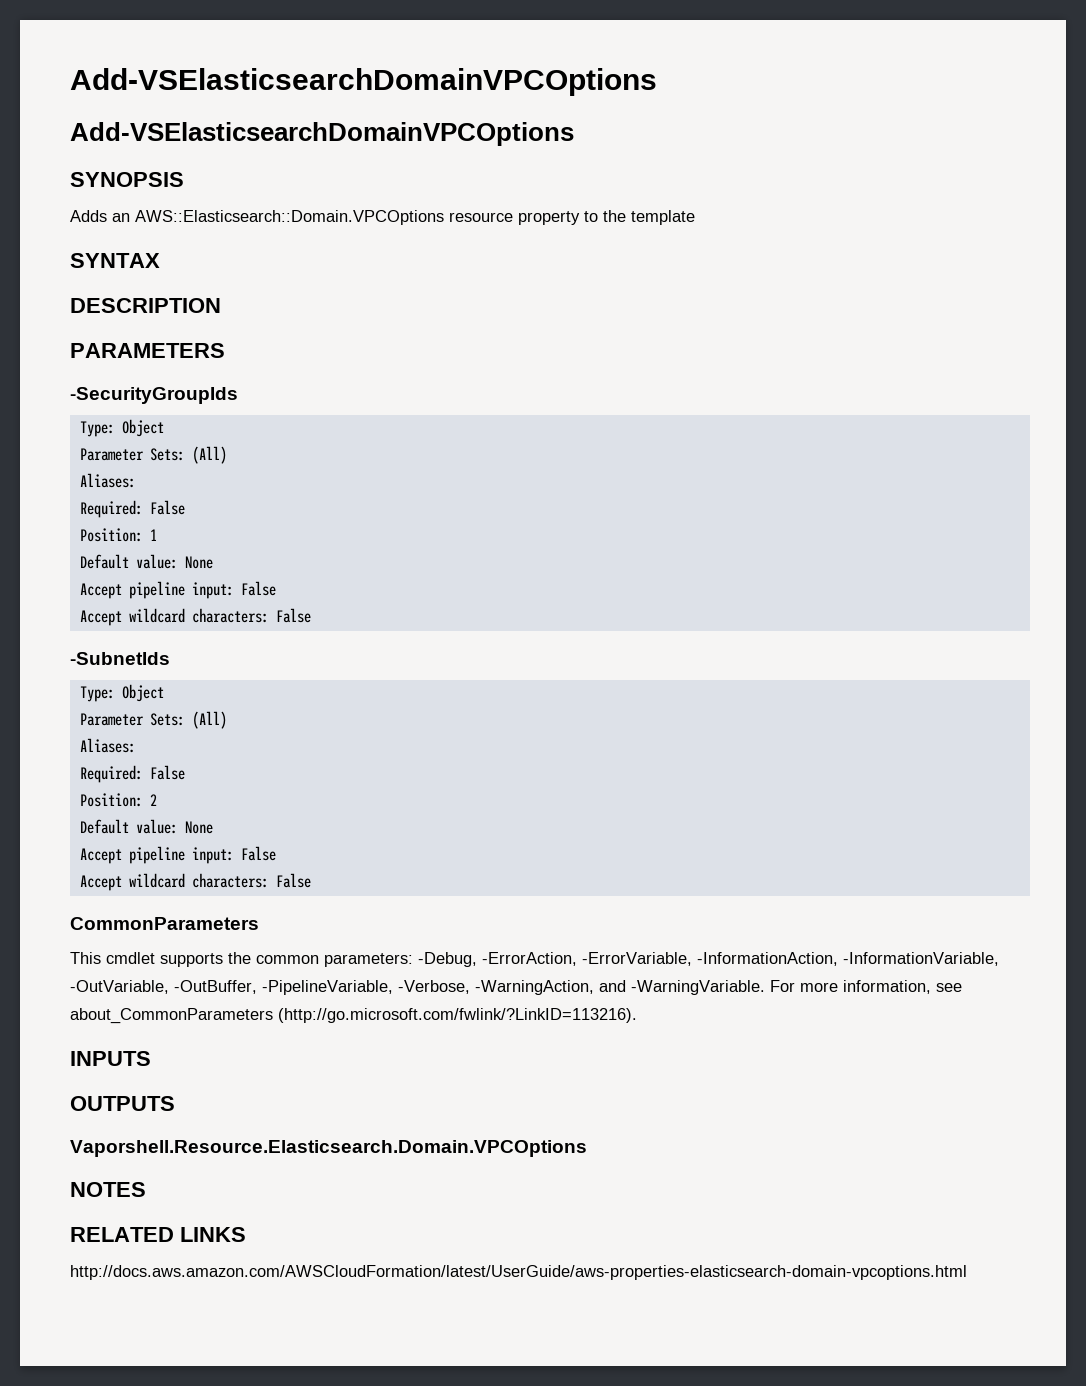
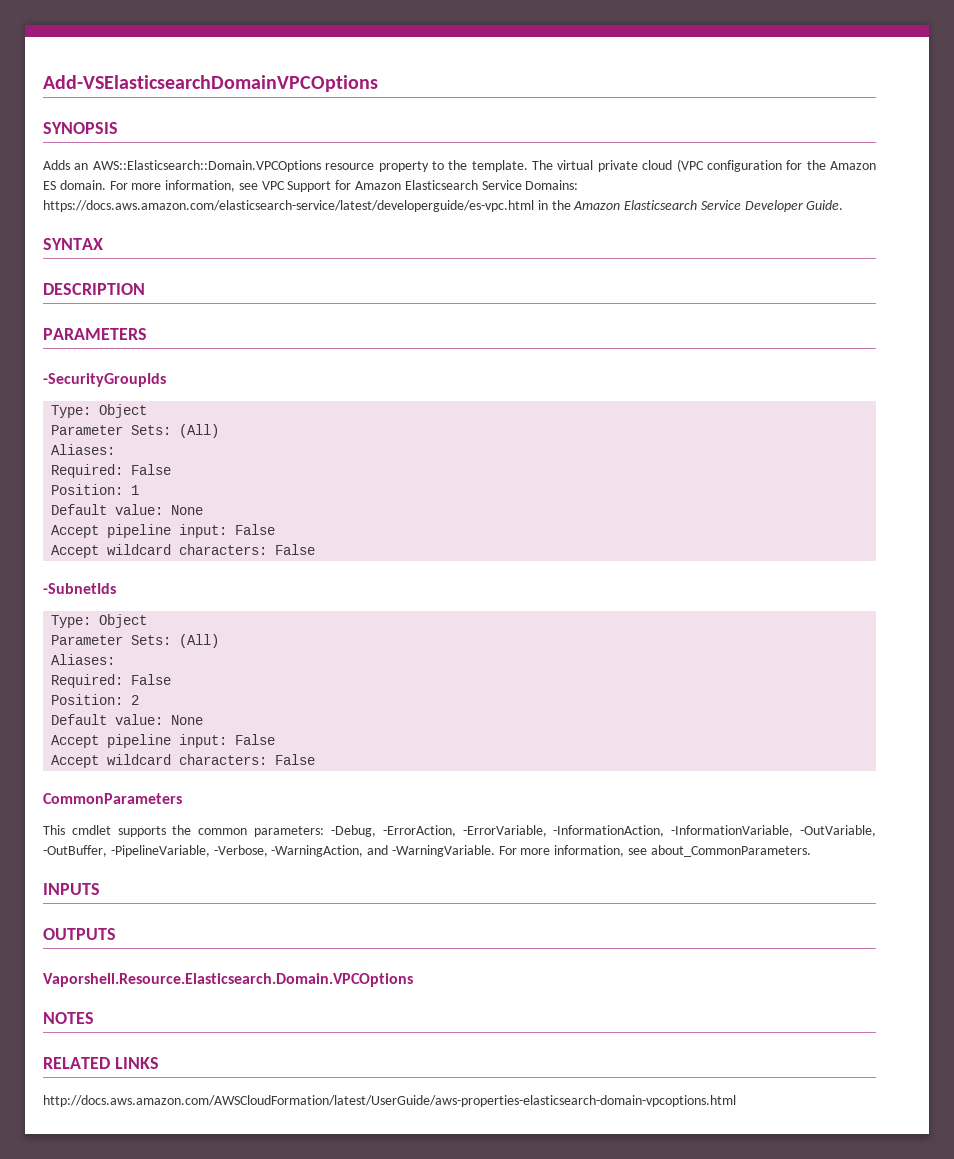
[70,68,657,96] [70,122,574,146] Add-VSElasticsearchDomainVPCOptions // Add-VSElasticsearchDomainVPCOptions -> [43,75,378,92] Add-VSElasticsearchDomainVPCOptions
[631,210,695,225] template -> [471,159,876,172] [43,180,579,192] [43,200,844,212] template. The virtual private cloud (VPC configuration for the Amazon ES domain. For more information, see VPC Support for Amazon Elasticsearch Service Domains: https://docs.aws.amazon.com/elasticsearch-service/latest/developerguide/es-vpc.html in the Amazon Elasticsearch Service Developer Guide.
[70,1008,637,1024] about_CommonParameters (http://go.microsoft.com/fwlink/?LinkID=113216). -> [650,845,811,857] about_CommonParameters.

